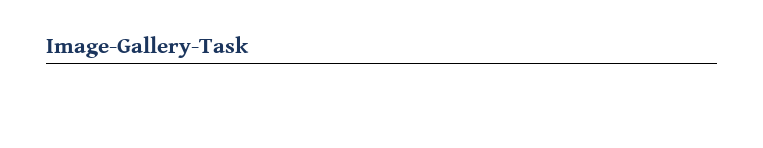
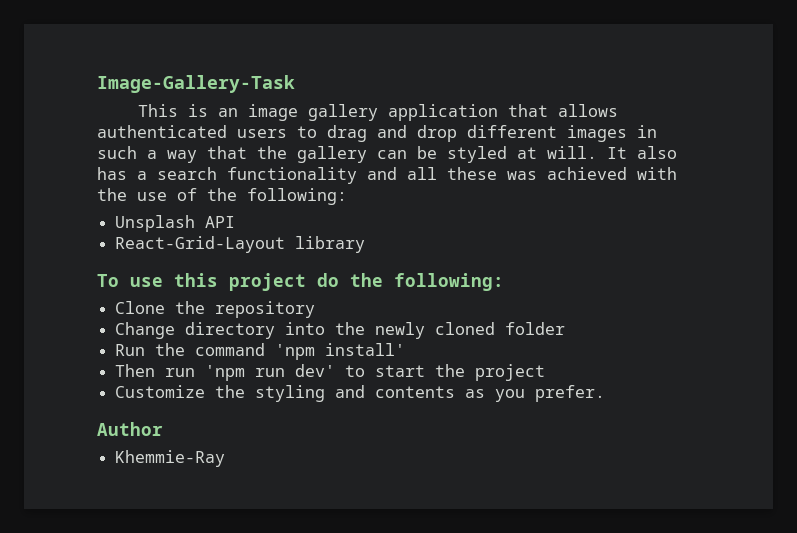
(249, 47) none -> [138,104,619,121] [97,125,657,142] [97,146,677,163] [97,167,677,184] [97,188,347,205] [115,215,236,232] [115,236,366,253] [97,273,504,291] [115,301,316,318] [115,322,566,339] [115,343,406,360] [115,364,546,381] [115,385,606,402] [97,422,163,436] [115,450,226,467] // This is an image gallery application that allows authenticated users to drag and drop different images in such a way that the gallery can be styled at will. It also has a search functionality and all these was achieved with the use of the following: // Unsplash API // React-Grid-Layout library // To use this project do the following: // Clone the repository // Change directory into the newly cloned folder // Run the command 'npm install' // Then run 'npm run dev' to start the project // Customize the styling and contents as you prefer. // Author // Khemmie-Ray

